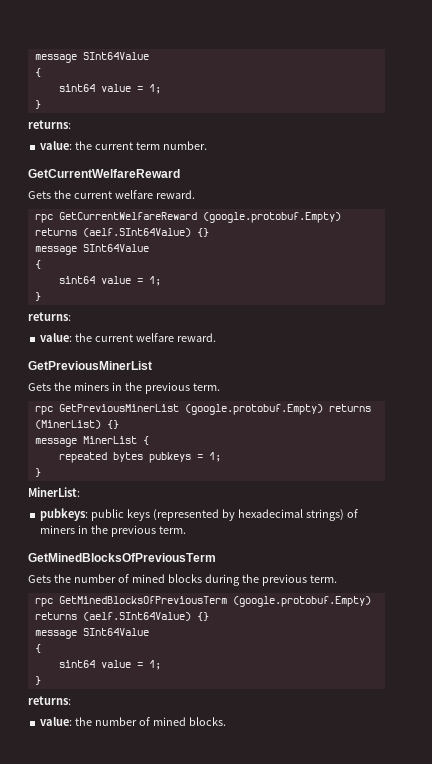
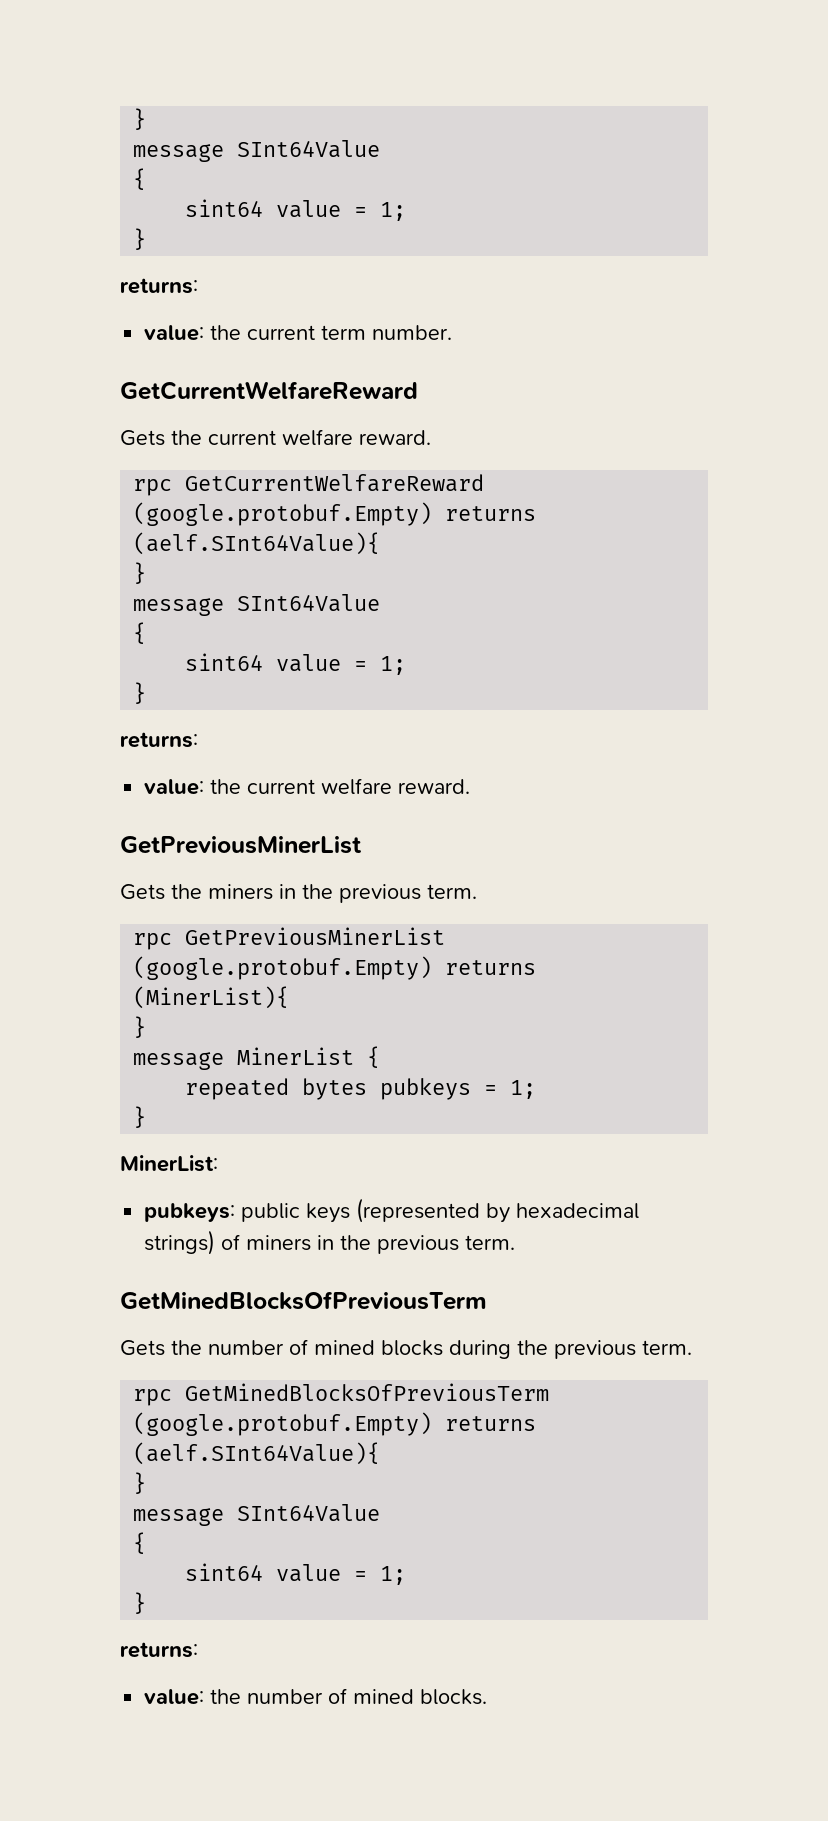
(34, 58) none -> [133,108,147,130] } //
[82,228,209,237] (aelf.SInt64Value) {} -> [133,532,381,555] [133,562,147,584] (aelf.SInt64Value){ // }
[34,420,119,429] (MinerList) {} -> [133,986,290,1009] [133,1016,147,1038] (MinerList){ // }
[82,612,209,621] (aelf.SInt64Value) {} -> [133,1442,381,1465] [133,1472,147,1494] (aelf.SInt64Value){ // }

